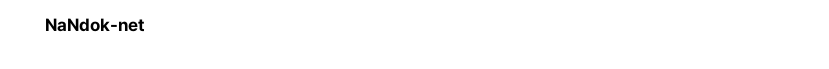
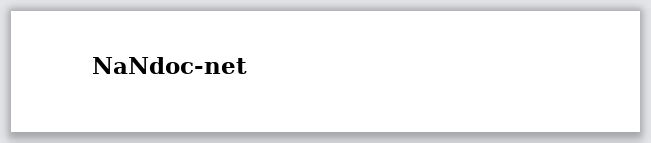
[45,18,145,32] NaNdok-net -> [92,57,247,74] NaNdoc-net

